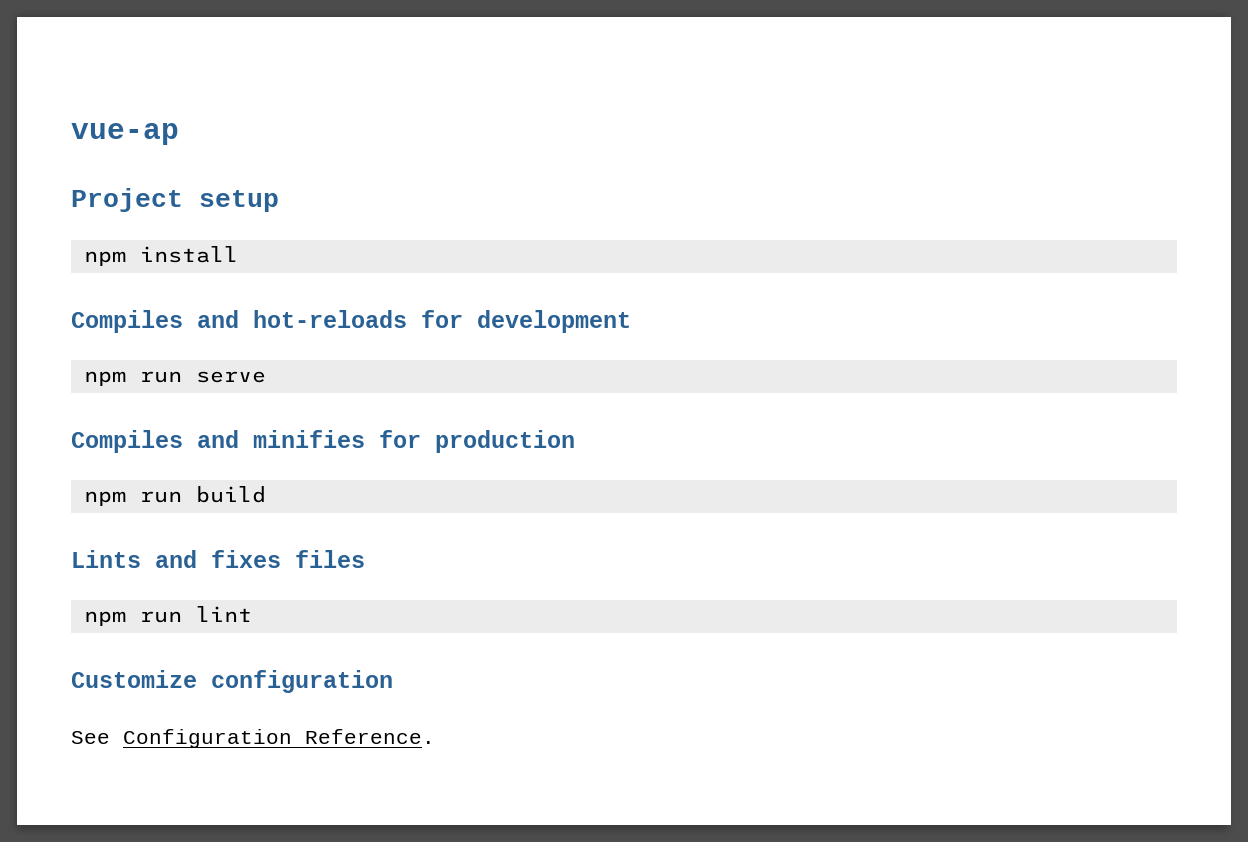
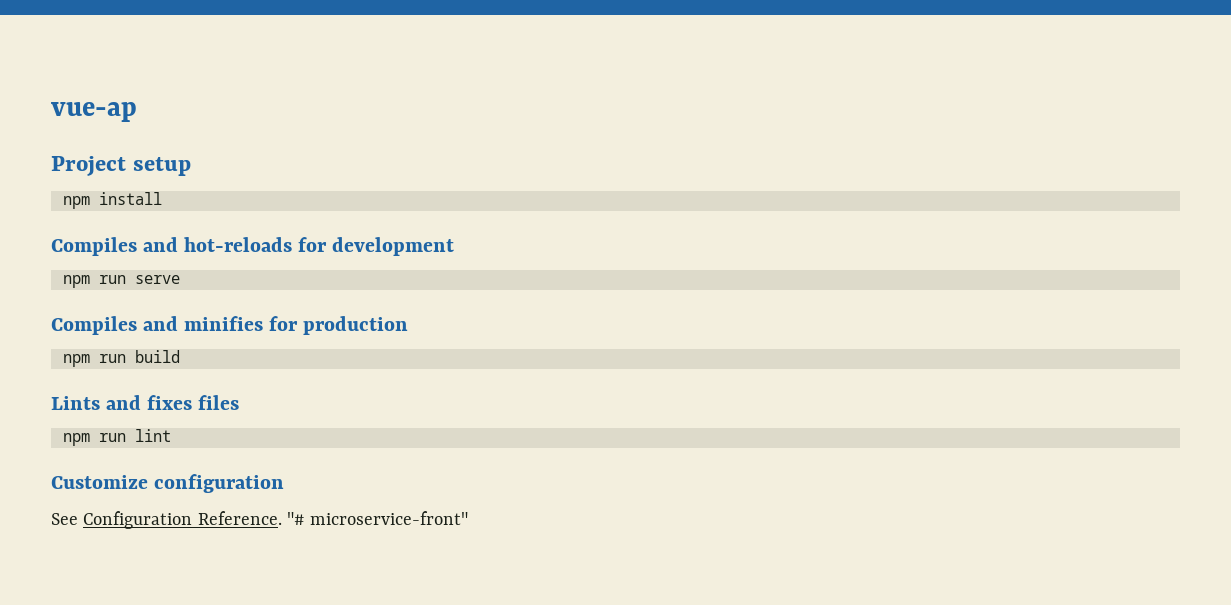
(435, 736) none -> [286,511,469,525] "# microservice-front"

